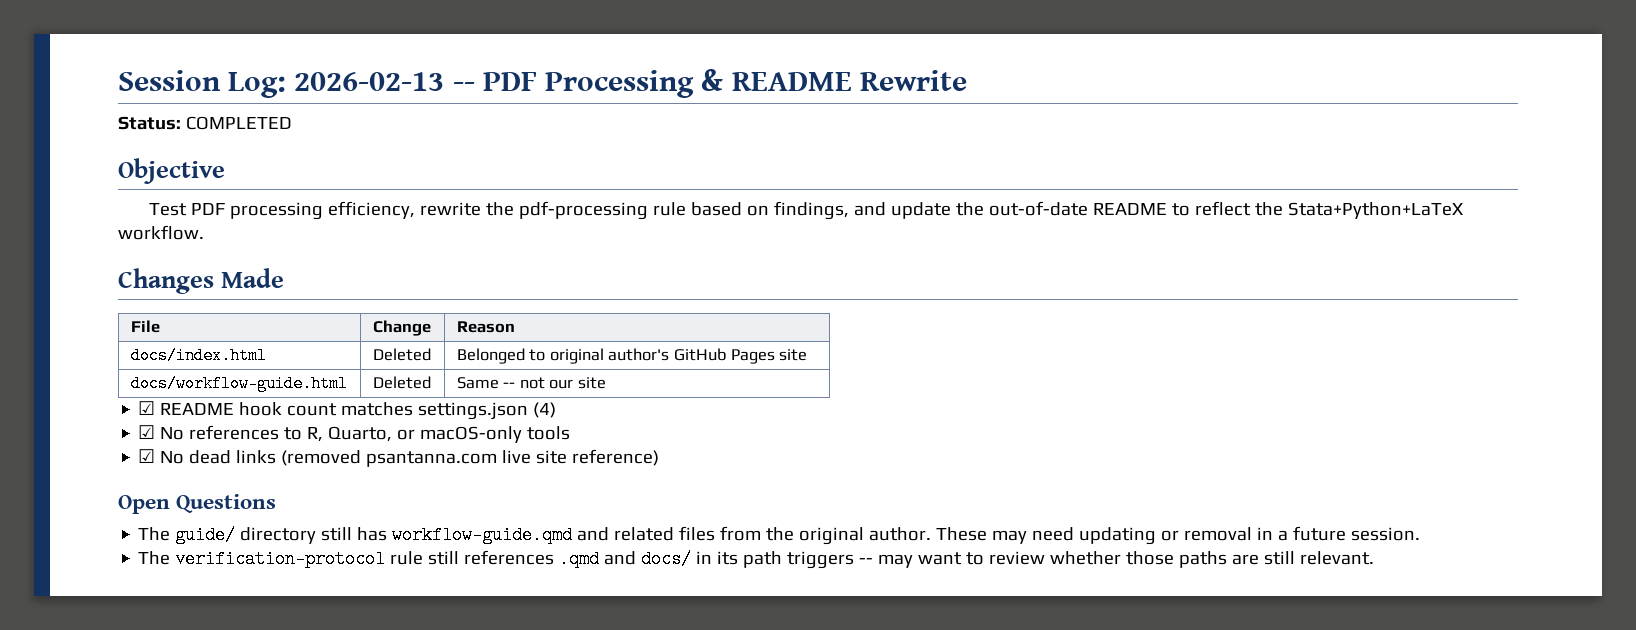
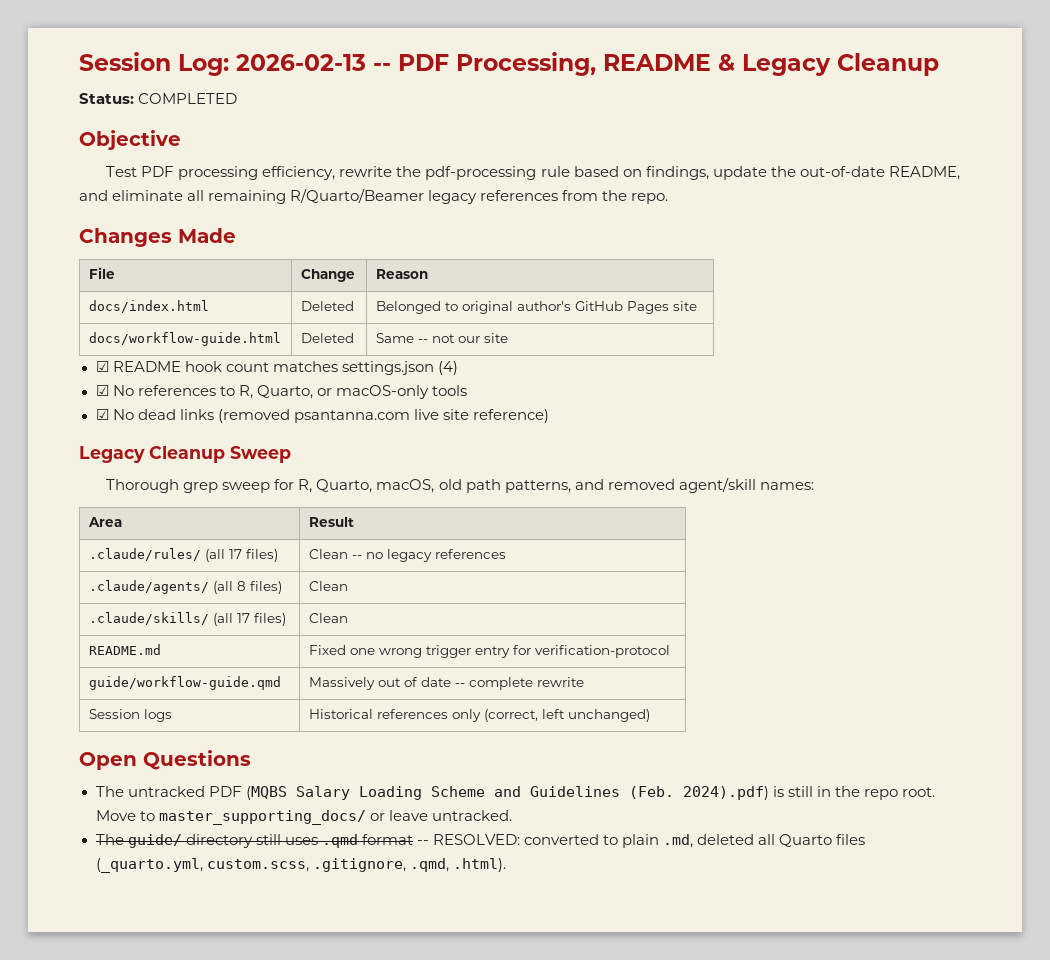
[545,69,967,98] Processing & README Rewrite -> [456,52,939,76] Processing, README & Legacy Cleanup
[853,202,886,216] and -> (709, 173) none
[1092,201,1464,219] [118,225,204,240] README to reflect the Stata+Python+LaTeX workflow. -> [888,166,960,180] [79,188,669,204] README, and eliminate all remaining R/Quarto/Beamer legacy references from the repo.
[118,494,277,514] [138,526,1421,545] [138,550,1375,569] Open Questions // The guide/ directory still has workflow-guide.qmd and related files from the original author. These may need updating or removal in a future session. // The verification-protocol rule still references .qmd and docs/ in its path triggers -- may want to review whether those paths are still relevant. -> [79,446,291,463] [106,477,814,493] [87,517,122,527] [308,517,354,527] [88,548,278,562] [308,549,506,562] [88,580,282,594] [308,581,348,591] [88,612,286,626] [308,613,348,623] [88,644,161,655] [308,645,670,658] [88,676,281,690] [308,677,584,690] [88,709,172,722] [308,709,650,722] [79,750,251,770] [95,786,935,800] [95,810,512,825] [95,834,866,848] [95,858,506,873] Legacy Cleanup Sweep // Thorough grep sweep for R, Quarto, macOS, old path patterns, and removed agent/skill names: // Area | Result // .claude/rules/ (all 17 files) | Clean -- no legacy references // .claude/agents/ (all 8 files) | Clean // .claude/skills/ (all 17 files) | Clean // README.md | Fixed one wrong trigger entry for verification-protocol // guide/workflow-guide.qmd | Massively out of date -- complete rewrite // Session logs | Historical references only (correct, left unchanged) // Open Questions // The untracked PDF (MQBS Salary Loading Scheme and Guidelines (Feb. 2024).pdf) is still in the repo root. Move to master_supporting_docs/ or leave untracked. // The guide/ directory still uses .qmd format -- RESOLVED: converted to plain .md, deleted all Quarto files (_quarto.yml, custom.scss, .gitignore, .qmd, .html).

